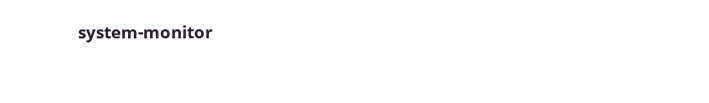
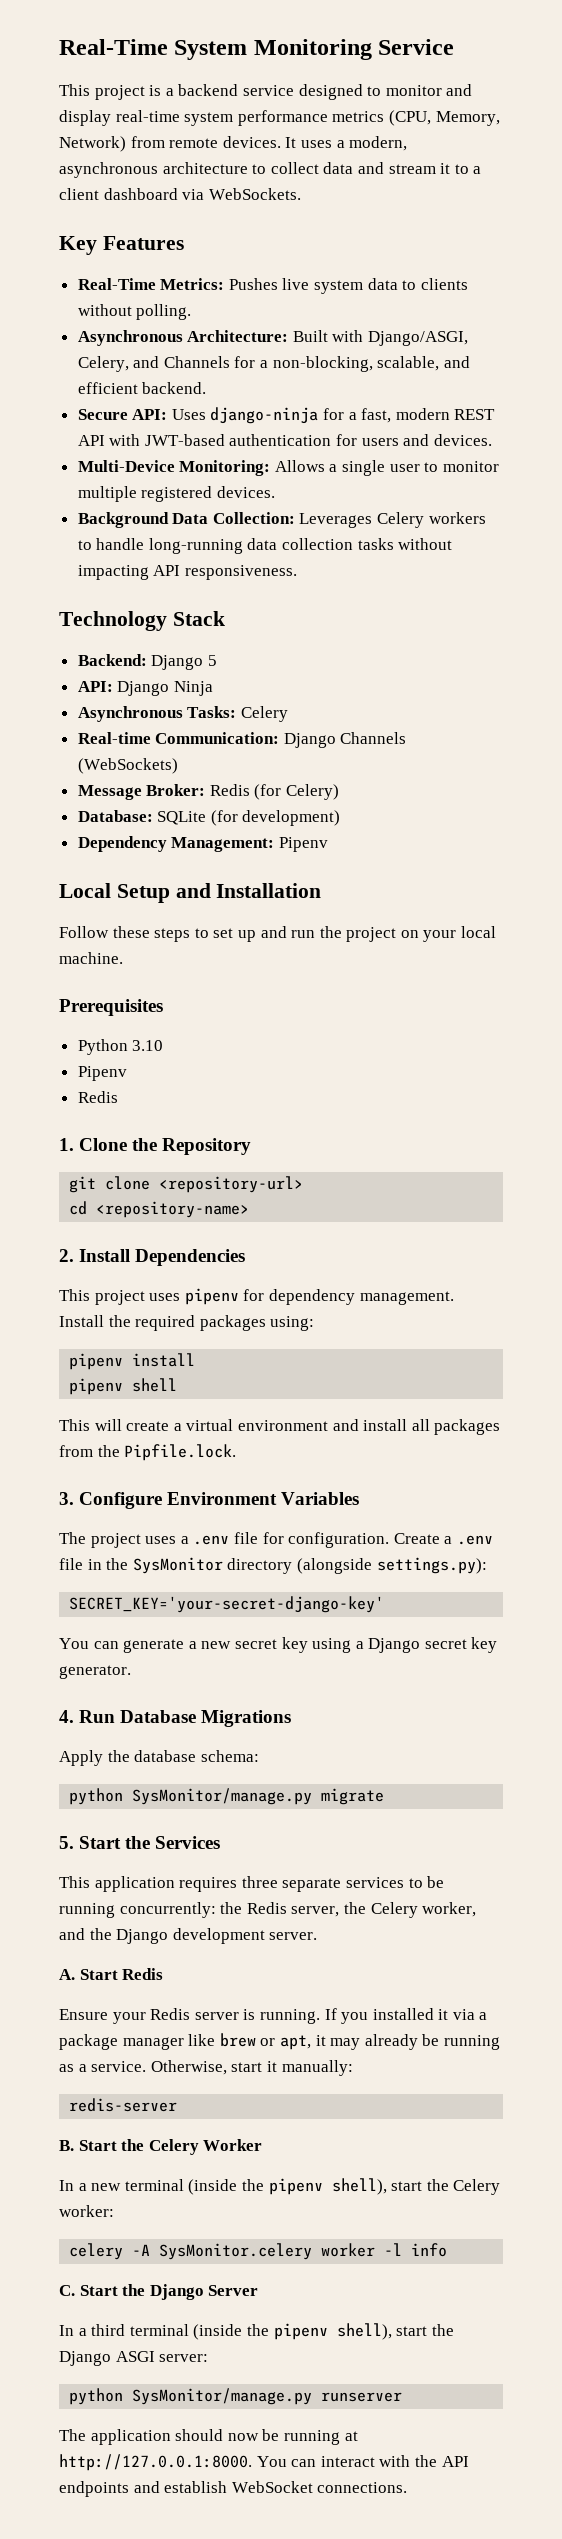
[77,25,213,43] system-monitor -> [59,39,455,60] [59,84,473,100] [59,110,500,126] [59,136,408,152] [59,162,482,178] [59,188,301,200] [59,236,184,255] [77,278,468,294] [77,304,192,320] [77,330,469,346] [77,356,470,372] [77,382,207,394] [77,407,496,424] [77,434,492,446] [77,460,499,476] [77,486,275,502] [77,512,486,528] [77,538,453,554] [77,565,297,580] [59,611,225,631] [77,654,217,670] [77,681,213,696] [77,706,288,722] [77,732,407,748] [77,758,178,774] [77,784,340,800] [77,810,341,826] [77,836,328,852] [59,883,322,903] [59,926,497,942] [59,952,123,964] [59,999,163,1016] [77,1039,164,1055] [77,1066,127,1081] [77,1091,118,1103] [59,1138,252,1155] [69,1176,304,1193] [69,1201,250,1218] [59,1249,246,1266] [59,1288,454,1305] [59,1315,315,1331] [69,1353,196,1370] [69,1378,178,1395] [59,1419,501,1435] [59,1444,237,1461] [59,1492,360,1509] [59,1532,493,1548] [59,1557,487,1574] [69,1596,385,1613] [59,1637,498,1653] [59,1665,131,1679] [59,1710,292,1727] [59,1750,259,1766] [69,1788,385,1805] [59,1836,221,1849] [59,1876,445,1892] [59,1902,477,1918] [59,1928,318,1944] [59,1968,164,1980] [59,2008,488,2024] [59,2033,500,2050] [59,2060,353,2076] [69,2098,178,2112] [59,2139,263,2155] [59,2178,501,2195] [59,2205,114,2217] [69,2243,448,2260] [59,2284,259,2300] [59,2323,454,2340] [59,2351,209,2366] [69,2388,403,2405] [59,2429,358,2445] [59,2454,469,2471] [59,2481,408,2497] Real-Time System Monitoring Service // This project is a backend service designed to monitor and display real-time system performance metrics (CPU, Memory, Network) from remote devices. It uses a modern, asynchronous architecture to collect data and stream it to a client dashboard via WebSockets. // Key Features // Real-Time Metrics: Pushes live system data to clients without polling. // Asynchronous Architecture: Built with Django/ASGI, Celery, and Channels for a non-blocking, scalable, and efficient backend. // Secure API: Uses django-ninja for a fast, modern REST API with JWT-based authentication for users and devices. // Multi-Device Monitoring: Allows a single user to monitor multiple registered devices. // Background Data Collection: Leverages Celery workers to handle long-running data collection tasks without impacting API responsiveness. // Technology Stack // Backend: Django 5 // API: Django Ninja // Asynchronous Tasks: Celery // Real-time Communication: Django Channels (WebSockets) // Message Broker: Redis (for Celery) // Database: SQLite (for development) // Dependency Management: Pipenv // Local Setup and Installation // Follow these steps to set up and run the project on your local machine. // Prerequisites // Python 3.10 // Pipenv // Redis // 1. Clone the Repository // git clone <repository-url> // cd <repository-name> // 2. Install Dependencies // This project uses pipenv for dependency management. Install the required packages using: // pipenv install // pipenv shell // This will create a virtual environment and install all packages from the Pipfile.lock. // 3. Configure Environment Variables // The project uses a .env file for configuration. Create a .env file in the SysMonitor directory (alongside settings.py): // SECRET_KEY='your-secret-django-key' // You can generate a new secret key using a Django secret key generator. // 4. Run Database Migrations // Apply the database schema: // python SysMonitor/manage.py migrate // 5. Start the Services // This application requires three separate services to be running concurrently: the Redis server, the Celery worker, and the Django development server. // A. Start Redis // Ensure your Redis server is running. If you installed it via a package manager like brew or apt, it may already be running as a service. Otherwise, start it manually: // redis-server // B. Start the Celery Worker // In a new terminal (inside the pipenv shell), start the Celery worker: // celery -A SysMonitor.celery worker -l info // C. Start the Django Server // In a third terminal (inside the pipenv shell), start the Django ASGI server: // python SysMonitor/manage.py runserver // The application should now be running at http://127.0.0.1:8000. You can interact with the API endpoints and establish WebSocket connections.

